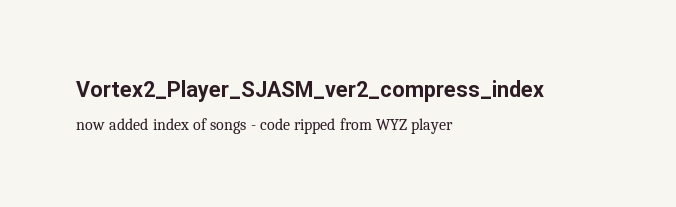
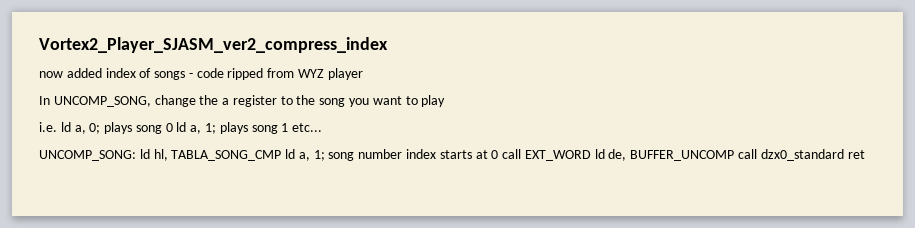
(454, 126) none -> [39,95,446,107] [39,122,323,134] [39,149,865,161] // In UNCOMP_SONG, change the a register to the song you want to play // i.e. ld a, 0; plays song 0 ld a, 1; plays song 1 etc... // UNCOMP_SONG: ld hl, TABLA_SONG_CMP ld a, 1; song number index starts at 0 call EXT_WORD ld de, BUFFER_UNCOMP call dzx0_standard ret

